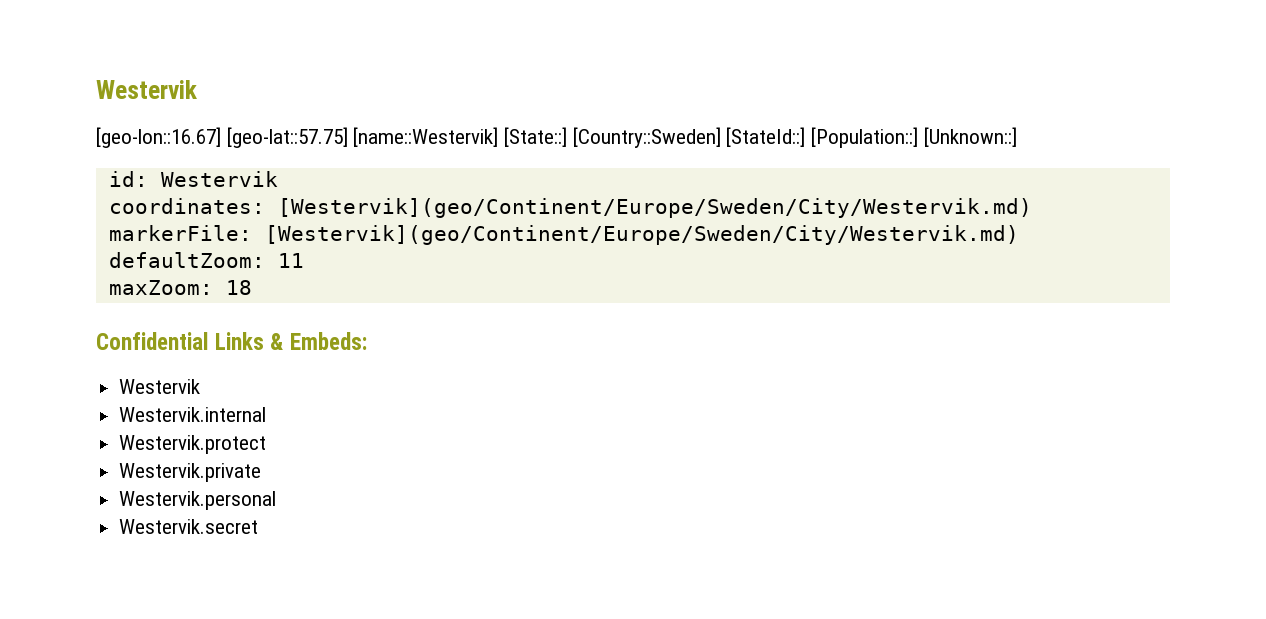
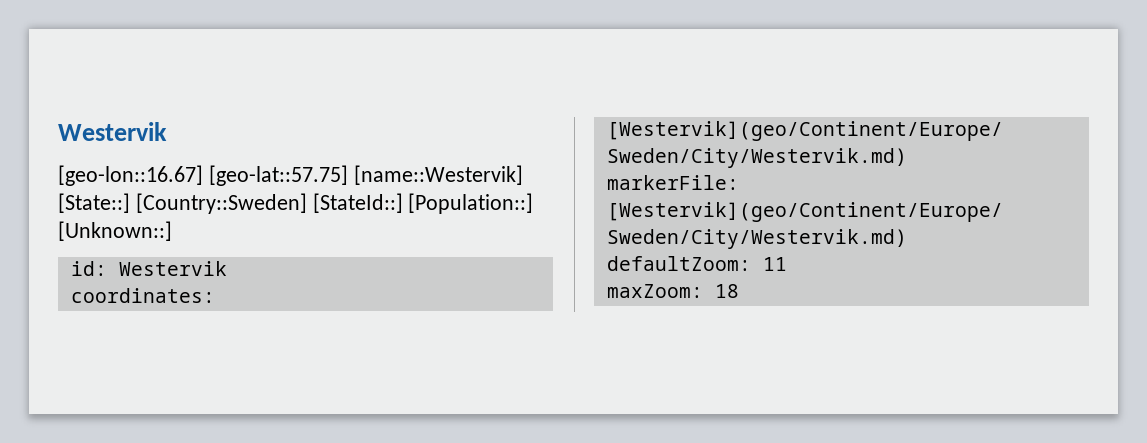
[96,332,367,350] [119,379,201,394] [119,407,267,422] [119,435,267,454] [119,463,262,482] [119,491,277,510] [119,519,259,534] // Confidential Links & Embeds: // Westervik // Westervik.internal // Westervik.protect // Westervik.private // Westervik.personal // Westervik.secret -> (739, 291) none

